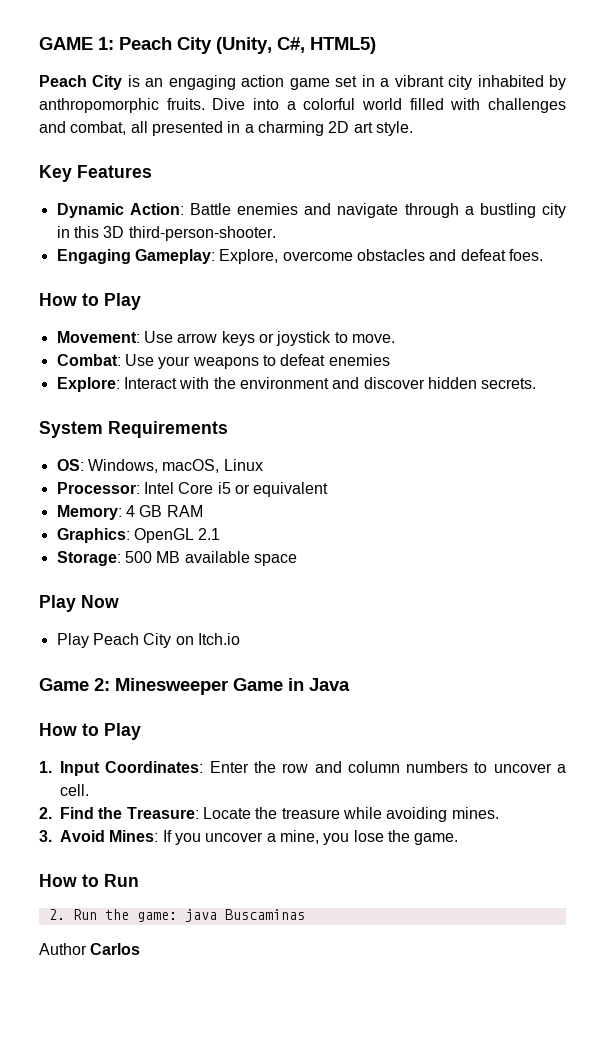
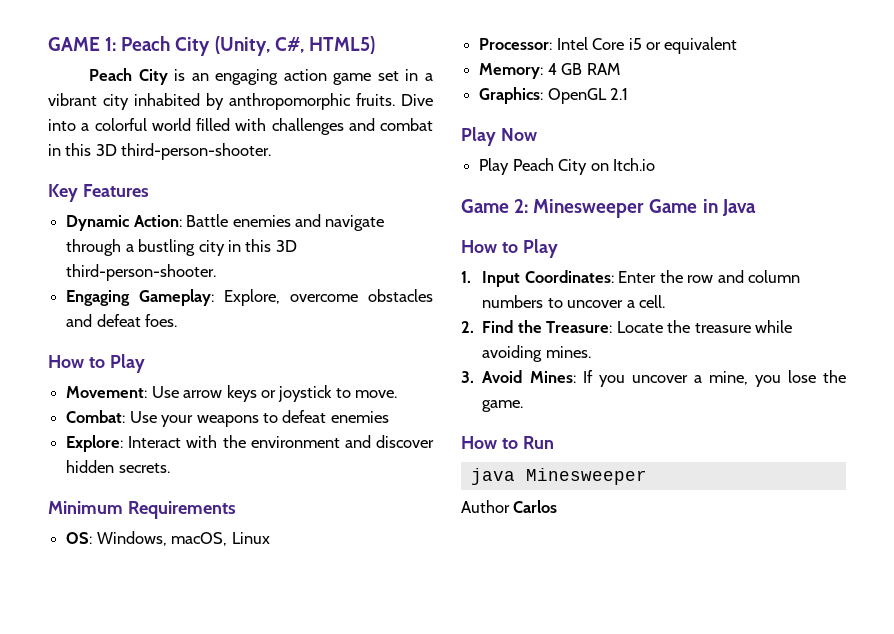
[70,121,413,136] combat, all presented in a charming 2D art style. -> [380,118,433,131] [48,143,272,160] combat in this 3D third-person-shooter.
[39,421,103,438] System -> [48,501,123,514] Minimum
[56,551,297,566] // Storage: 500 MB available space -> (629, 94) none
[48,909,305,922] 2. Run the game: java Buscaminas -> [470,468,647,485] java Minesweeper

